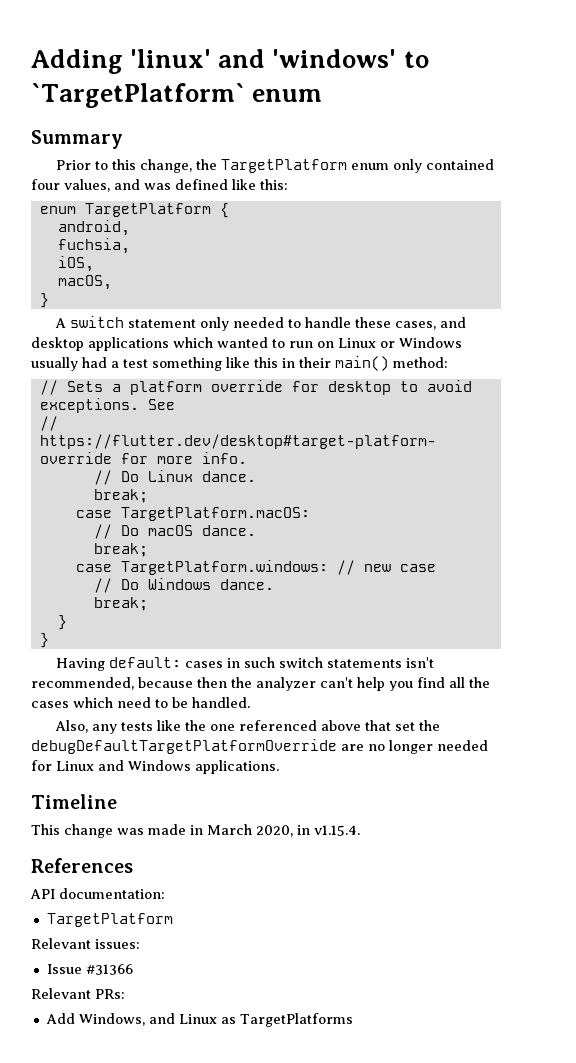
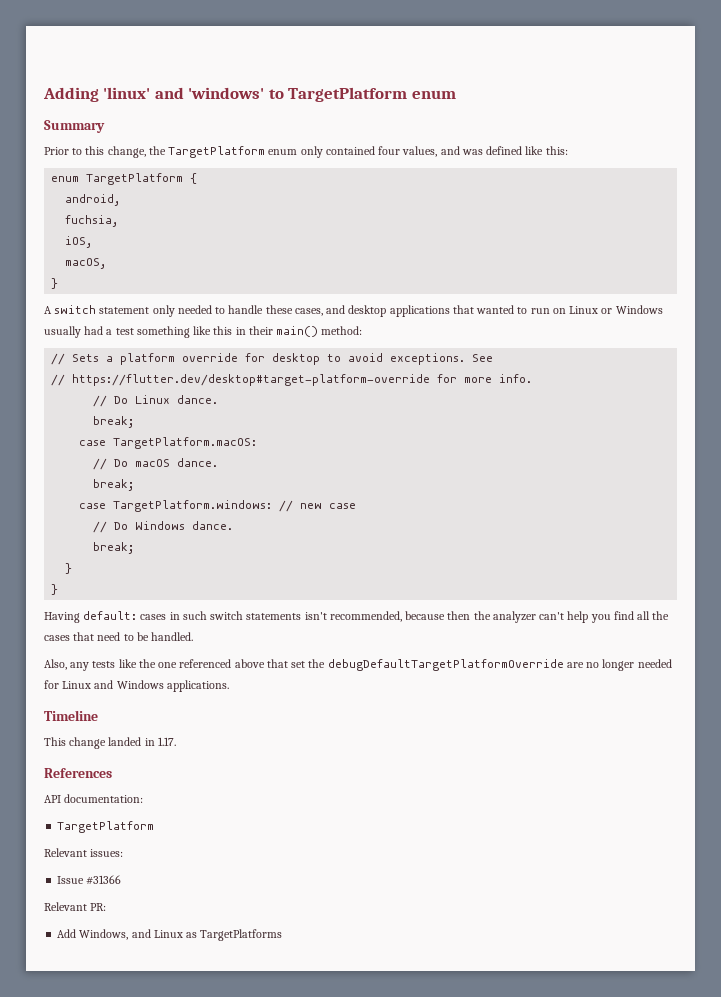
[31,83,245,108] `TargetPlatform` -> [288,87,408,102] TargetPlatform
[173,337,213,348] which -> [452,305,474,314] that
[73,697,113,708] which -> [73,632,95,641] that
[117,824,360,837] was made in March 2020, in v1.15.4. -> [108,737,176,746] landed in 1.17.
[95,989,125,999] PRs: -> [90,903,107,911] PR:

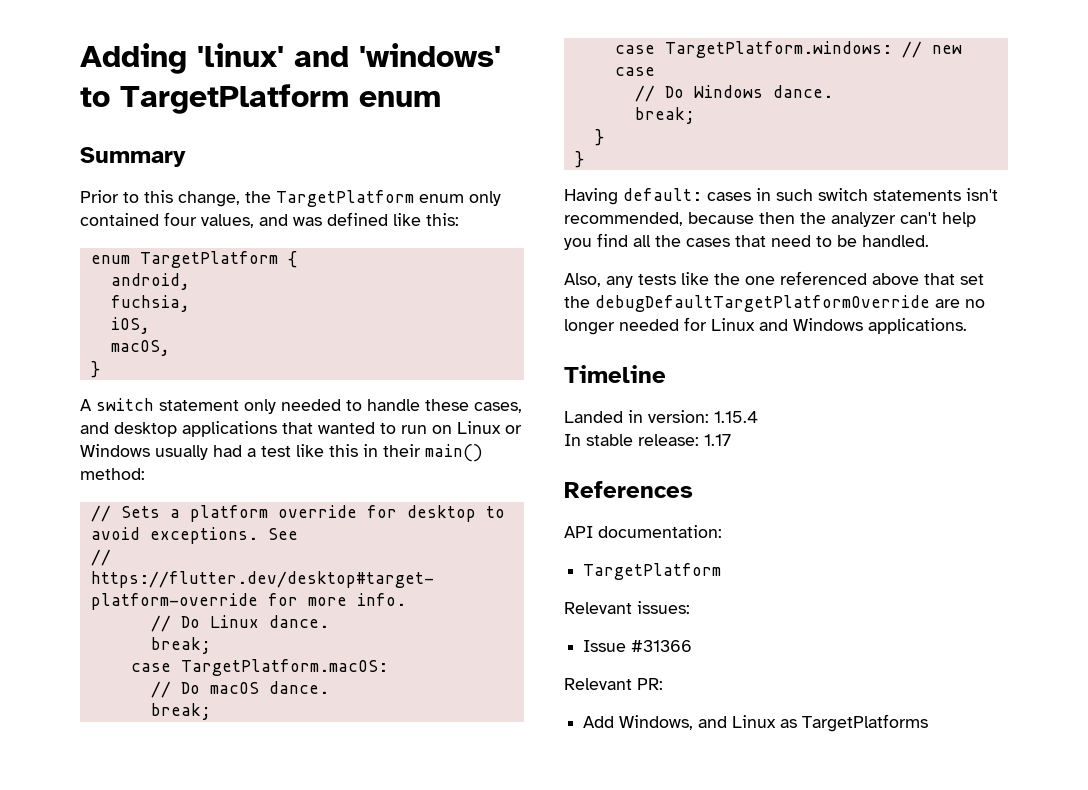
[136,326,190,338] something -> (291, 451) none
[44,737,176,749] This change landed in 1.17. -> [564,410,758,423] [564,434,731,446] Landed in version: 1.15.4 // In stable release: 1.17

